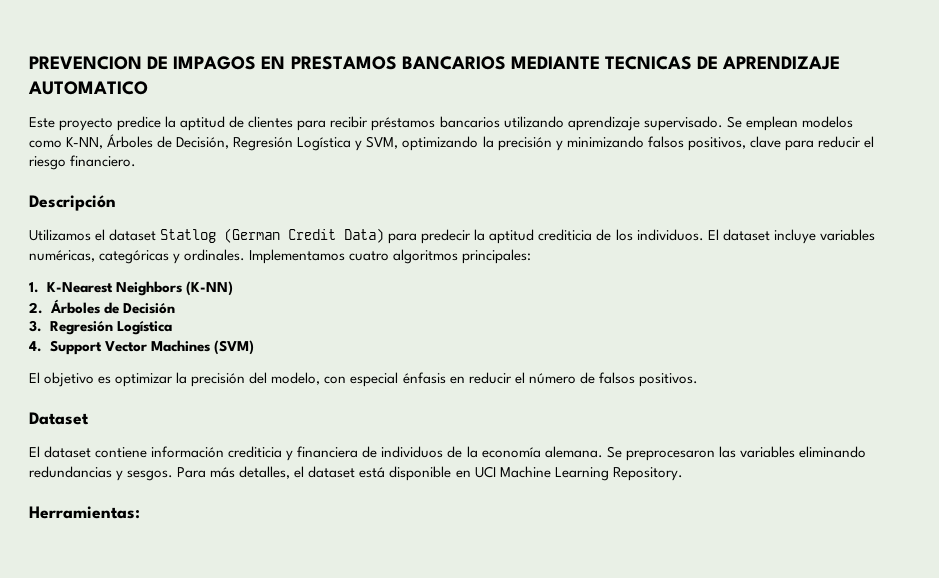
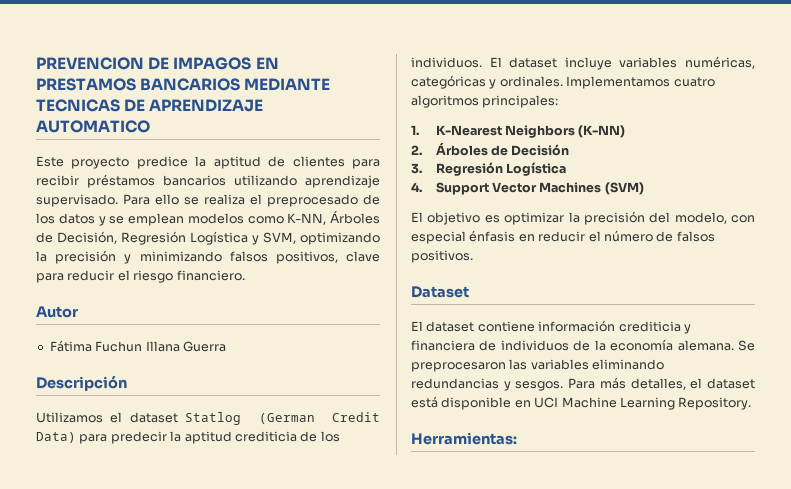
[726,116,742,128] Se -> [123,194,380,207] [36,213,125,226] Para ello se realiza el preprocesado de los datos y se
(137, 161) none -> [36,306,78,318] [49,340,226,352] // Autor // Fátima Fuchun Illana Guerra

